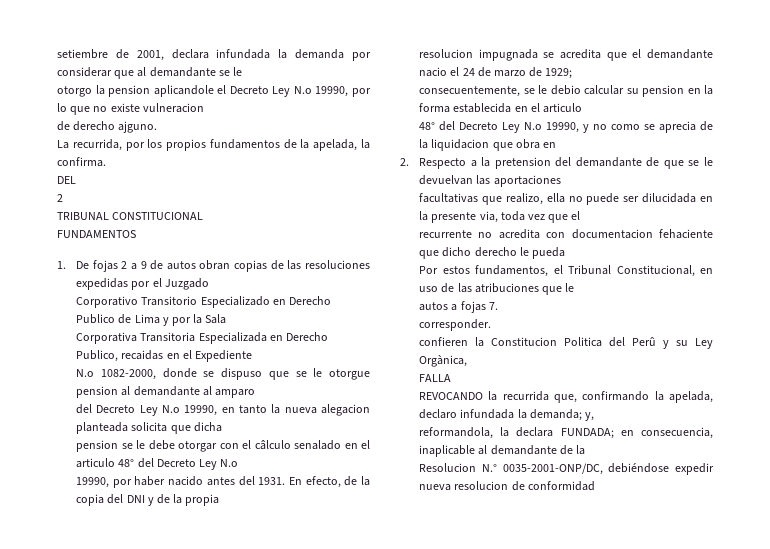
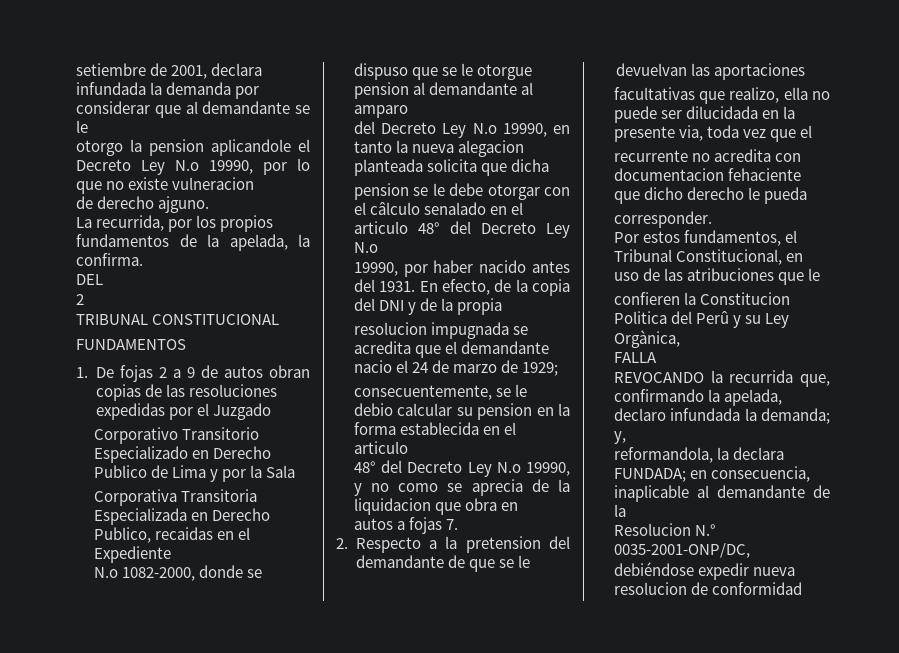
(557, 145) none -> [353,517,459,534] // autos a fojas 7.
(566, 253) none -> [613,211,712,228] // corresponder.
[419,301,498,313] [419,319,492,331] // autos a fojas 7. // corresponder. -> (821, 274) none

